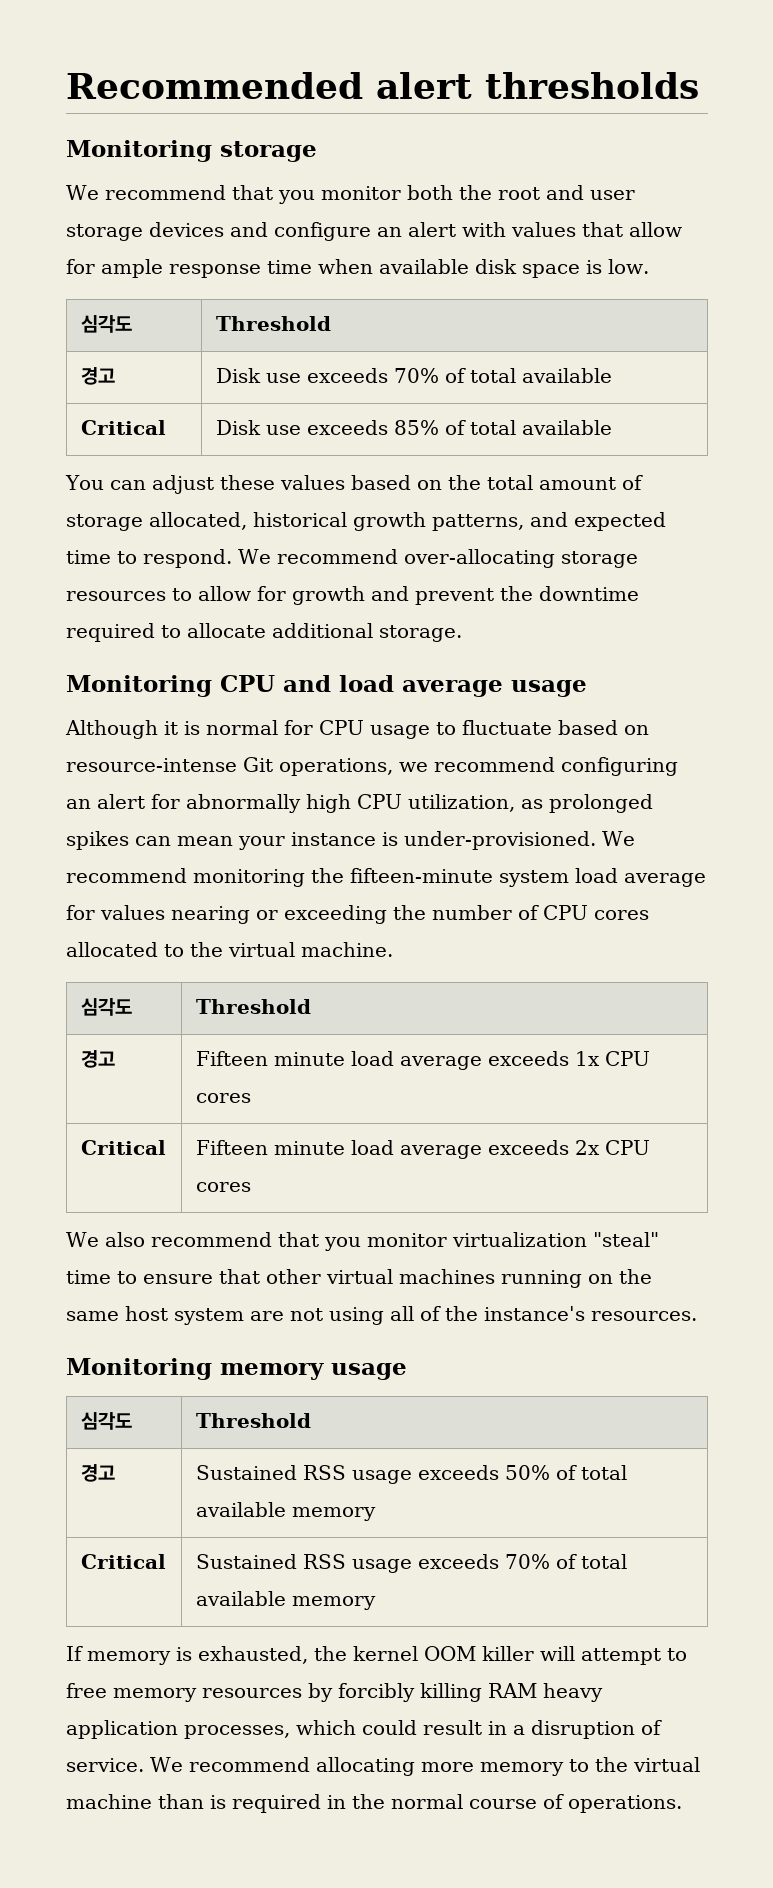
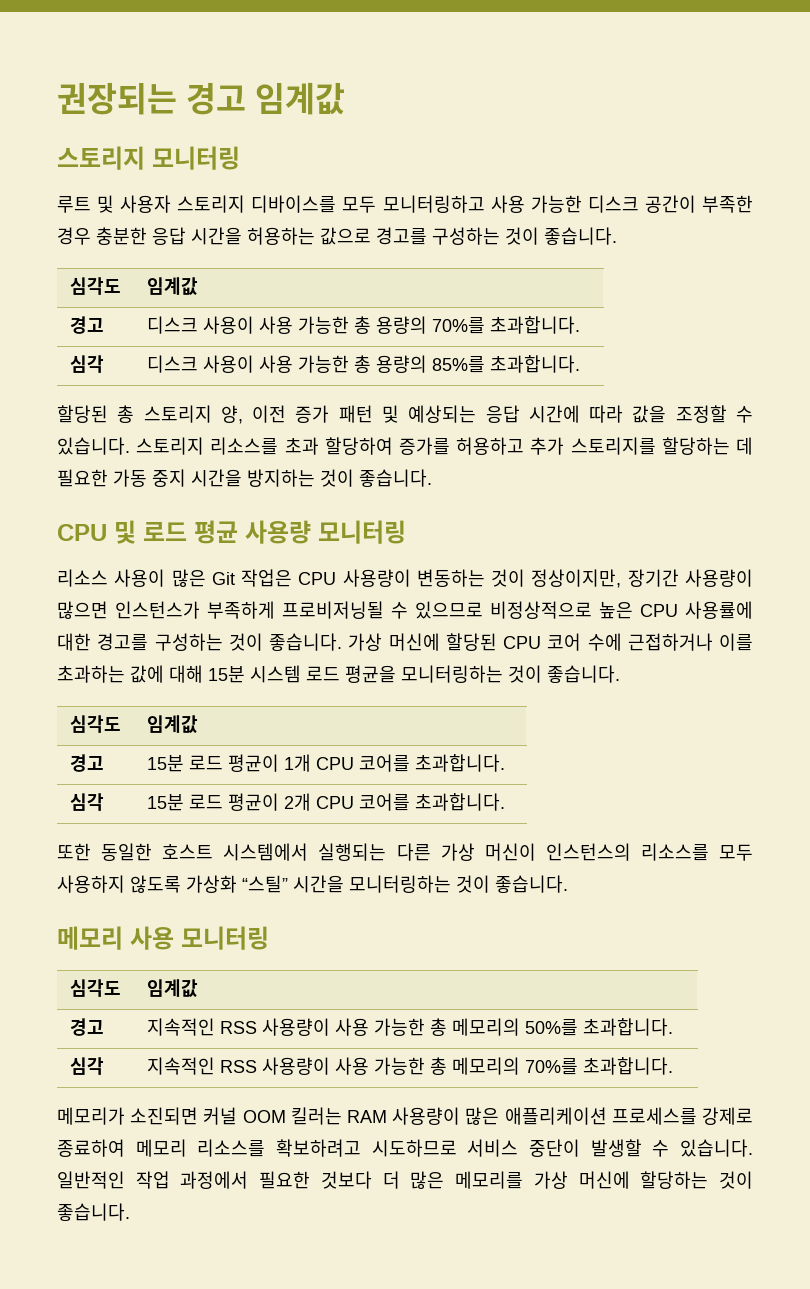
[66,72,699,99] [66,140,317,162] [66,185,635,204] [66,222,682,241] [66,259,649,278] [80,315,132,333] [215,316,331,331] [80,367,115,385] [215,368,612,383] [80,420,166,435] [215,420,612,435] [65,475,643,494] [66,512,666,531] [66,549,638,568] [66,586,639,605] [66,623,462,642] [66,675,587,697] [65,720,649,739] [66,757,678,776] [66,794,653,813] [66,831,635,850] [66,868,706,887] [66,905,649,924] [66,942,393,957] [80,998,132,1016] [195,999,311,1014] [80,1050,115,1068] [195,1051,650,1070] [195,1093,251,1103] [80,1140,166,1155] [195,1140,650,1159] [195,1182,251,1192] [66,1232,659,1251] [66,1269,652,1288] [66,1306,697,1325] [66,1358,407,1380] [80,1412,132,1430] [195,1413,311,1428] [80,1464,115,1482] [195,1465,627,1484] [195,1502,376,1521] [80,1554,166,1569] [195,1554,627,1573] [195,1591,376,1610] [66,1646,687,1665] [66,1683,603,1702] [66,1720,662,1739] [66,1757,700,1776] [66,1794,682,1813] Recommended alert thresholds // Monitoring storage // We recommend that you monitor both the root and user storage devices and configure an alert with values that allow for ample response time when available disk space is low. // 심각도 | Threshold // 경고 | Disk use exceeds 70% of total available // Critical | Disk use exceeds 85% of total available // You can adjust these values based on the total amount of storage allocated, historical growth patterns, and expected time to respond. We recommend over-allocating storage resources to allow for growth and prevent the downtime required to allocate additional storage. // Monitoring CPU and load average usage // Although it is normal for CPU usage to fluctuate based on resource-intense Git operations, we recommend configuring an alert for abnormally high CPU utilization, as prolonged spikes can mean your instance is under-provisioned. We recommend monitoring the fifteen-minute system load average for values nearing or exceeding the number of CPU cores allocated to the virtual machine. // 심각도 | Threshold // 경고 | Fifteen minute load average exceeds 1x CPU cores // Critical | Fifteen minute load average exceeds 2x CPU cores // We also recommend that you monitor virtualization "steal" time to ensure that other virtual machines running on the same host system are not using all of the instance's resources. // Monitoring memory usage // 심각도 | Threshold // 경고 | Sustained RSS usage exceeds 50% of total available memory // Critical | Sustained RSS usage exceeds 70% of total available memory // If memory is exhausted, the kernel OOM killer will attempt to free memory resources by forcibly killing RAM heavy application processes, which could result in a disruption of service. We recommend allocating more memory to the virtual machine than is required in the normal course of operations. -> [57,82,345,115] [57,146,240,170] [57,195,753,213] [57,227,617,245] [69,277,121,295] [146,277,198,295] [69,316,104,334] [146,316,580,334] [69,355,104,373] [146,355,580,373] [57,405,754,424] [57,437,753,455] [57,469,432,487] [57,520,406,544] [57,569,753,588] [57,601,753,619] [57,633,753,651] [57,665,620,683] [69,715,121,733] [146,715,198,733] [69,754,104,772] [146,754,505,772] [69,793,104,811] [146,793,505,811] [57,843,754,861] [57,875,568,893] [57,926,269,950] [69,979,121,997] [146,979,198,997] [69,1018,104,1036] [146,1018,673,1036] [69,1057,104,1075] [146,1057,673,1075] [57,1107,753,1125] [57,1139,753,1157] [57,1171,754,1189] [57,1203,130,1221] 권장되는 경고 임계값 // 스토리지 모니터링 // 루트 및 사용자 스토리지 디바이스를 모두 모니터링하고 사용 가능한 디스크 공간이 부족한 경우 충분한 응답 시간을 허용하는 값으로 경고를 구성하는 것이 좋습니다. // 심각도 | 임계값 // 경고 | 디스크 사용이 사용 가능한 총 용량의 70%를 초과합니다. // 심각 | 디스크 사용이 사용 가능한 총 용량의 85%를 초과합니다. // 할당된 총 스토리지 양, 이전 증가 패턴 및 예상되는 응답 시간에 따라 값을 조정할 수 있습니다. 스토리지 리소스를 초과 할당하여 증가를 허용하고 추가 스토리지를 할당하는 데 필요한 가동 중지 시간을 방지하는 것이 좋습니다. // CPU 및 로드 평균 사용량 모니터링 // 리소스 사용이 많은 Git 작업은 CPU 사용량이 변동하는 것이 정상이지만, 장기간 사용량이 많으면 인스턴스가 부족하게 프로비저닝될 수 있으므로 비정상적으로 높은 CPU 사용률에 대한 경고를 구성하는 것이 좋습니다. 가상 머신에 할당된 CPU 코어 수에 근접하거나 이를 초과하는 값에 대해 15분 시스템 로드 평균을 모니터링하는 것이 좋습니다. // 심각도 | 임계값 // 경고 | 15분 로드 평균이 1개 CPU 코어를 초과합니다. // 심각 | 15분 로드 평균이 2개 CPU 코어를 초과합니다. // 또한 동일한 호스트 시스템에서 실행되는 다른 가상 머신이 인스턴스의 리소스를 모두 사용하지 않도록 가상화 “스틸” 시간을 모니터링하는 것이 좋습니다. // 메모리 사용 모니터링 // 심각도 | 임계값 // 경고 | 지속적인 RSS 사용량이 사용 가능한 총 메모리의 50%를 초과합니다. // 심각 | 지속적인 RSS 사용량이 사용 가능한 총 메모리의 70%를 초과합니다. // 메모리가 소진되면 커널 OOM 킬러는 RAM 사용량이 많은 애플리케이션 프로세스를 강제로 종료하여 메모리 리소스를 확보하려고 시도하므로 서비스 중단이 발생할 수 있습니다. 일반적인 작업 과정에서 필요한 것보다 더 많은 메모리를 가상 머신에 할당하는 것이 좋습니다.

